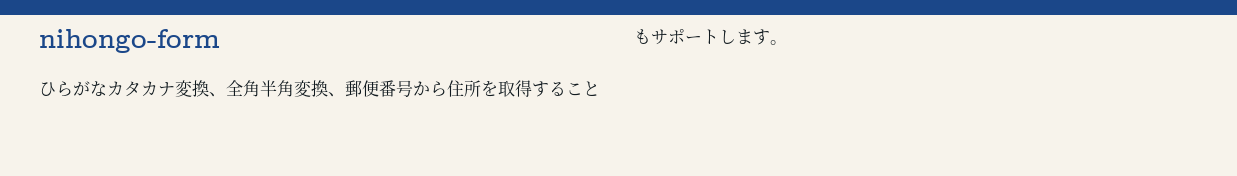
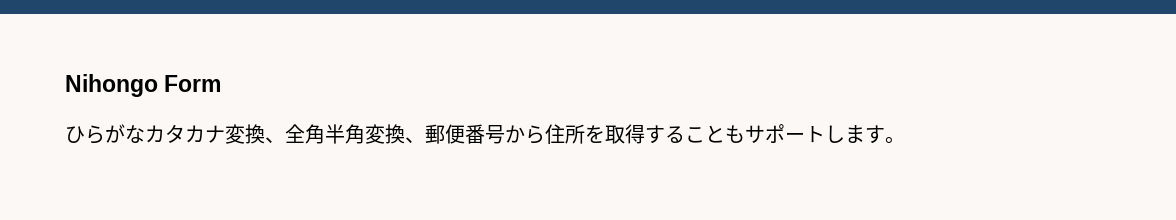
[39,29,220,53] nihongo-form -> [65,74,222,97] Nihongo Form

